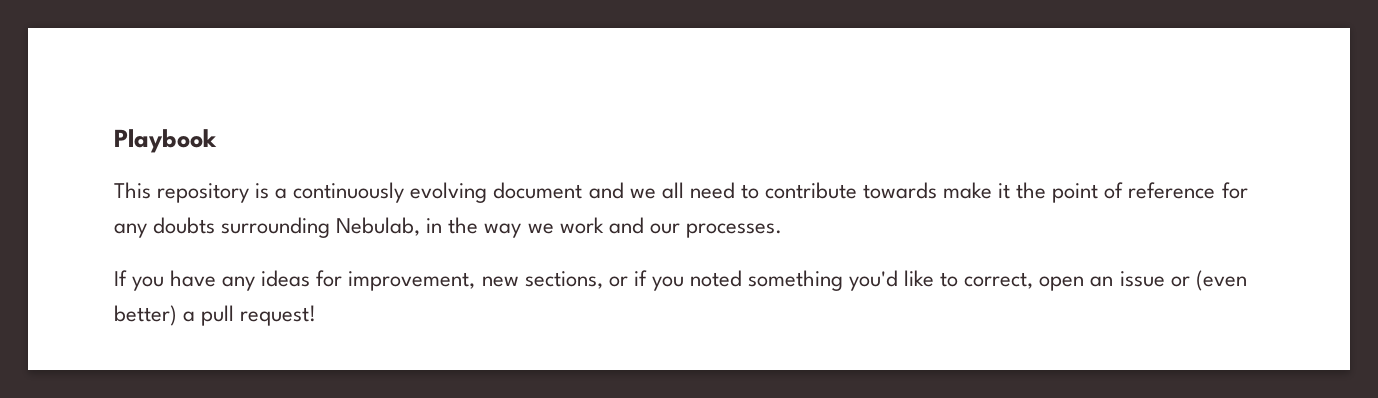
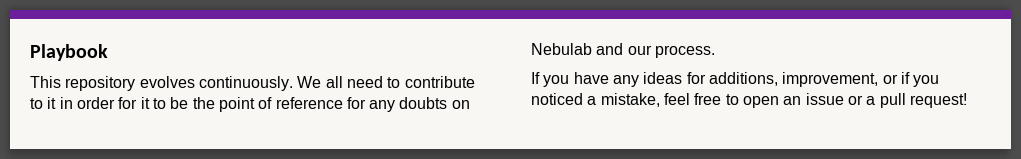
[255,182,1011,203] is a continuously evolving document and we all need to contribute towards make it -> [139,76,475,91] [30,97,189,109] evolves continuously. We all need to contribute to it in order for it to be
[221,217,604,238] surrounding Nebulab, in the way we work -> [451,100,470,109] [531,43,592,55] on Nebulab
[685,223,782,238] processes. -> [654,45,715,58] process.
[348,270,1034,291] improvement, new sections, or if you noted something you'd like to correct, -> [708,72,940,87] [531,93,739,107] additions, improvement, or if you noticed a mistake, feel free to
[1195,270,1247,291] [114,305,177,326] (even better) -> (863, 100) none

